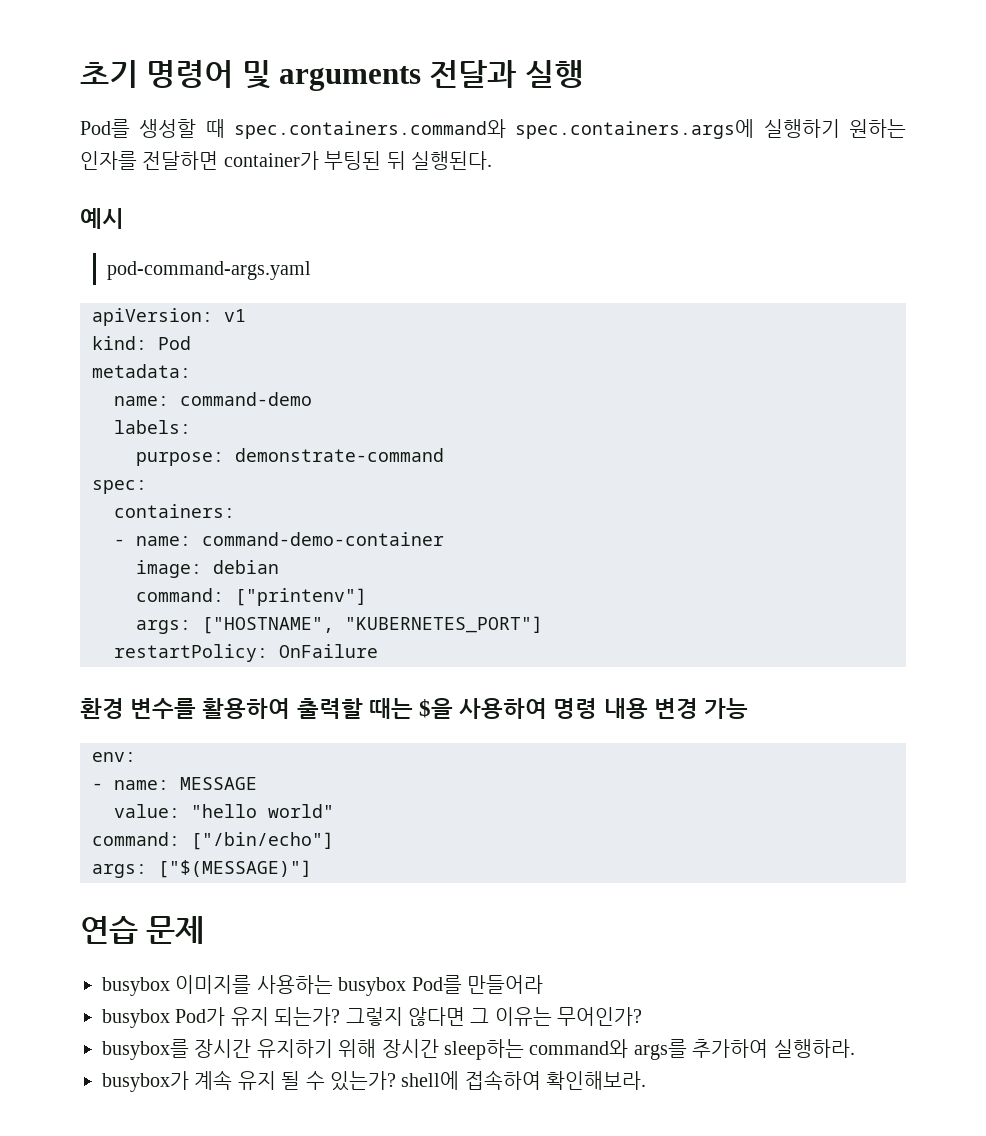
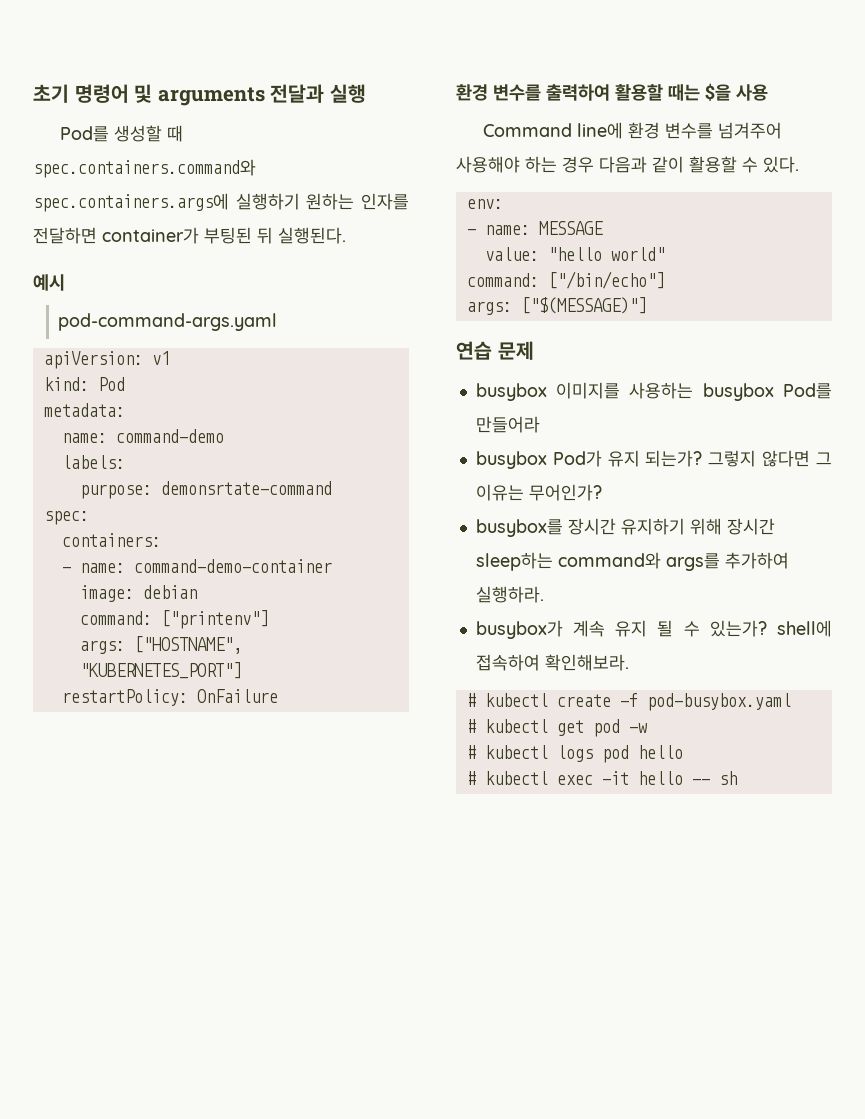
[235,448,444,462] demonstrate-command -> [160,481,332,495] demonsrtate-command
[202,698,749,719] 활용하여 출력할 때는 $을 사용하여 명령 내용 변경 가능 -> [546,83,768,101] [482,122,782,139] [456,156,799,173] 출력하여 활용할 때는 $을 사용 // Command line에 환경 변수를 넘겨주어 사용해야 하는 경우 다음과 같이 활용할 수 있다.
(647, 1080) none -> [466,693,791,711] [466,719,647,737] [466,745,683,763] [466,771,737,785] // # kubectl create -f pod-busybox.yaml // # kubectl get pod -w // # kubectl logs pod hello // # kubectl exec -it hello -- sh

